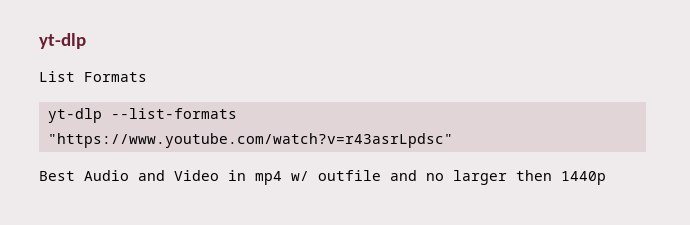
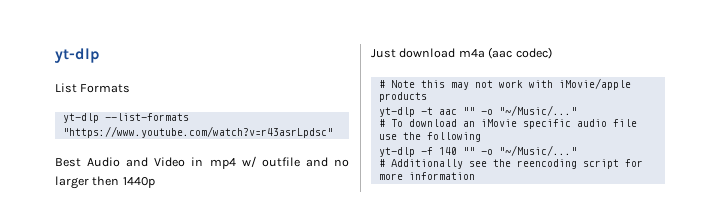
(606, 178) none -> [371,47,552,59] [378,78,631,90] [378,92,427,102] [378,105,577,117] [378,119,637,129] [378,132,481,142] [378,145,577,157] [378,159,643,169] [378,172,475,180] // Just download m4a (aac codec) // # Note this may not work with iMovie/apple products // yt-dlp -t aac "" -o "~/Music/..." // # To download an iMovie specific audio file use the following // yt-dlp -f 140 "" -o "~/Music/..." // # Additionally see the reencoding script for more information

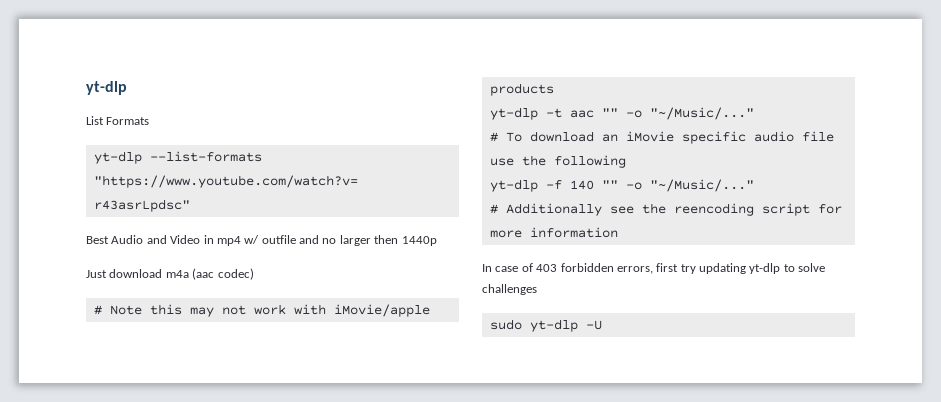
(475, 176) none -> [482,263,826,274] [482,284,537,295] [489,319,602,332] // In case of 403 forbidden errors, first try updating yt-dlp to solve challenges // sudo yt-dlp -U

